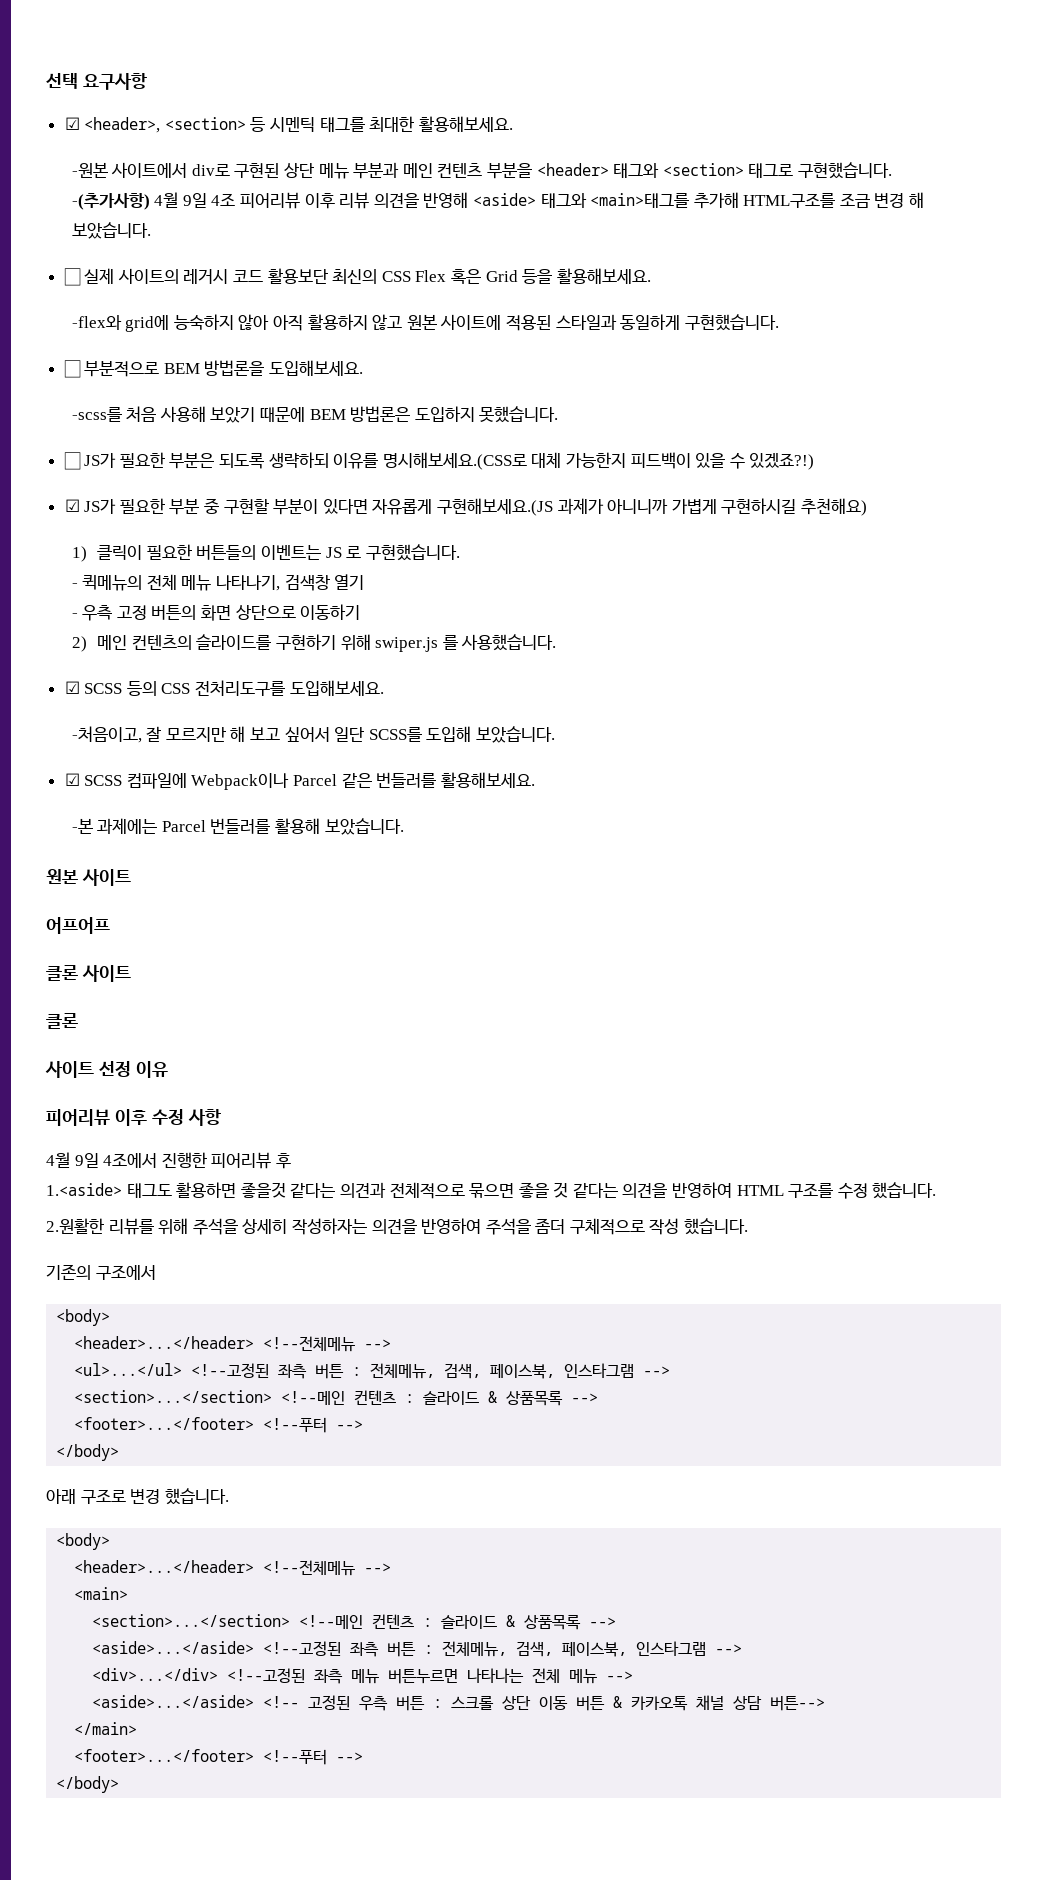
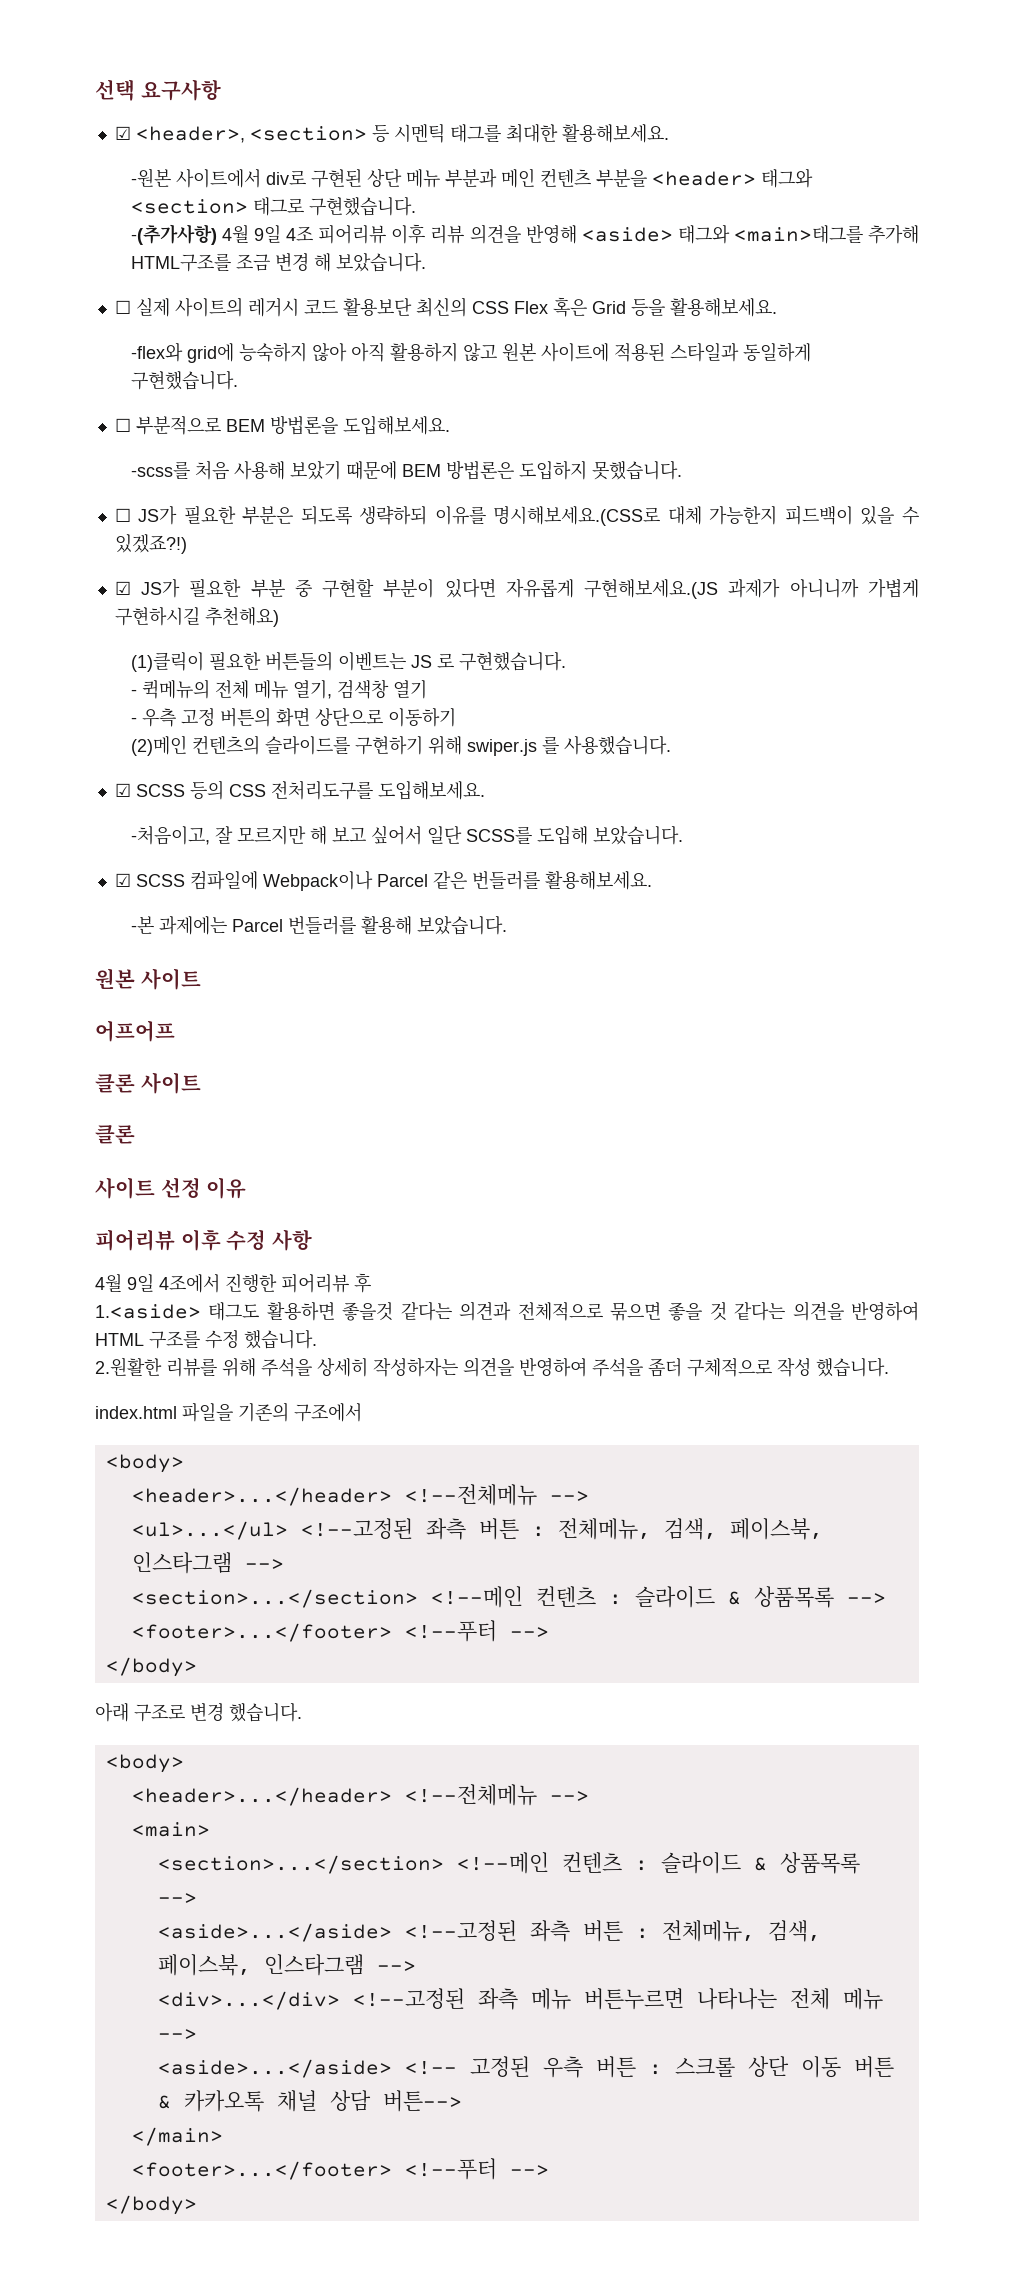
[71,545,143,562] 1) 클릭이 -> [130,652,204,672] (1)클릭이
[215,575,280,591] 나타나기, -> [292,680,332,699] 열기,
[71,635,128,652] 2) 메인 -> [130,735,187,756] (2)메인
(749, 1226) none -> [95,1402,233,1422] index.html 파일을

